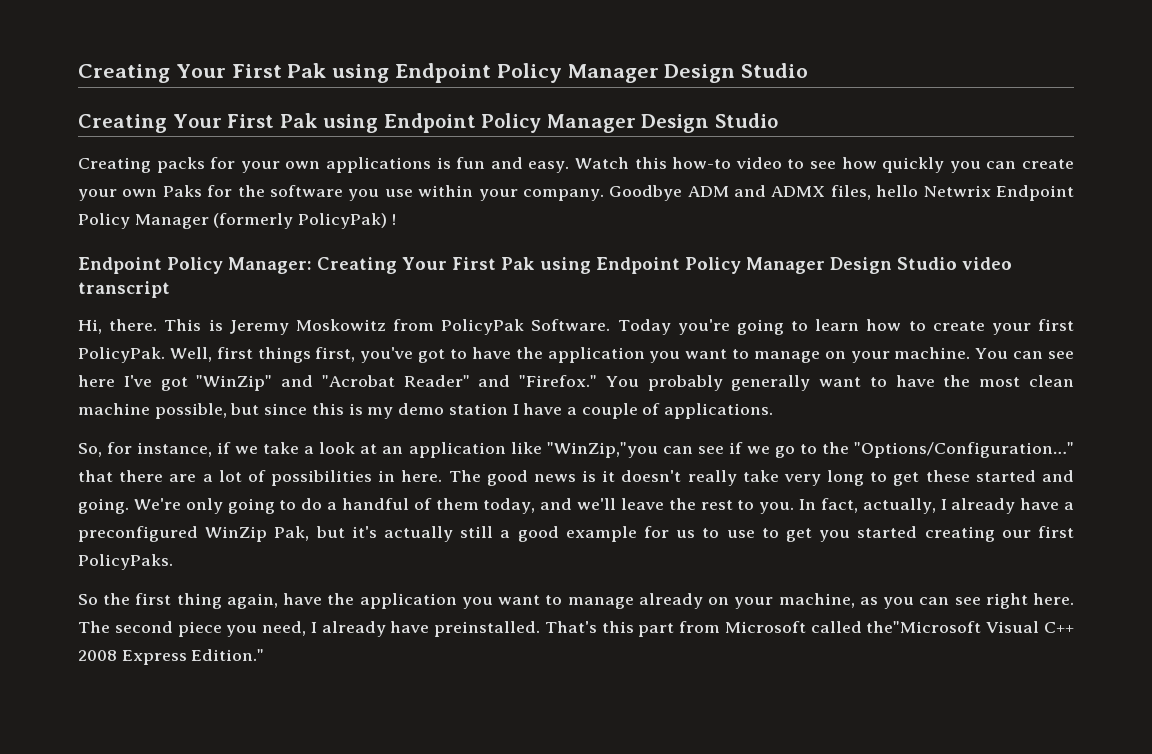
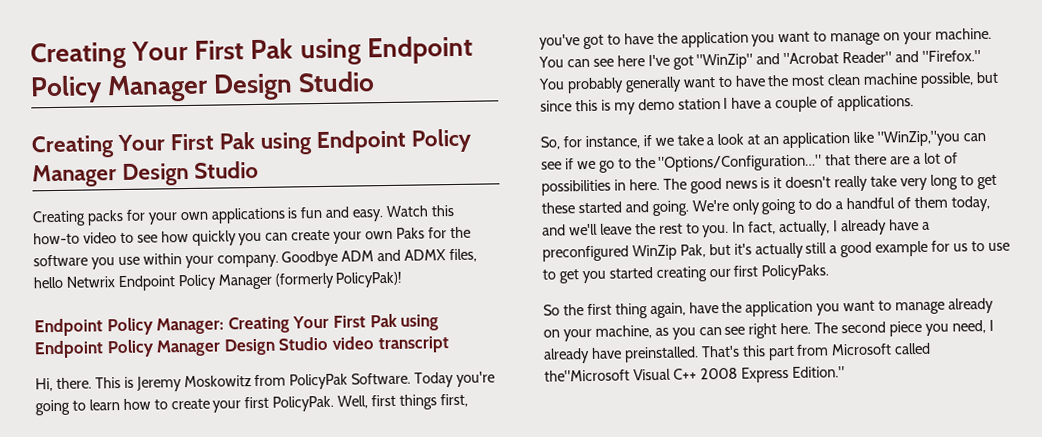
[298,213,396,229] PolicyPak) ! -> [335,271,404,288] PolicyPak)!

